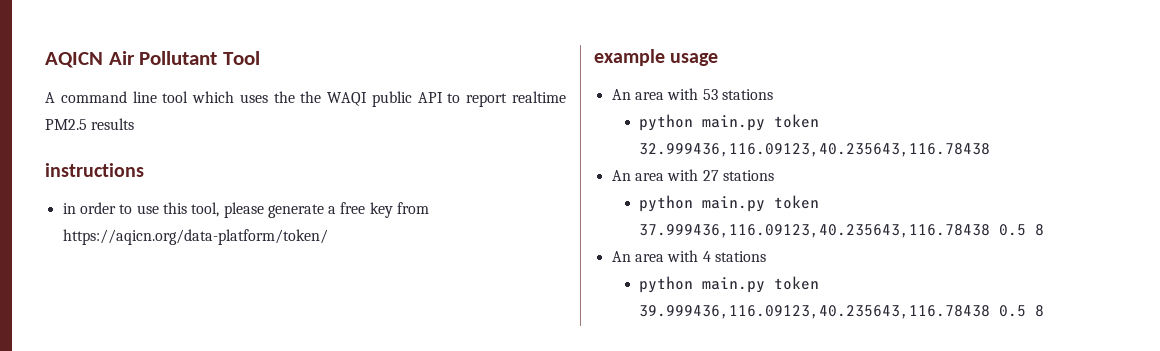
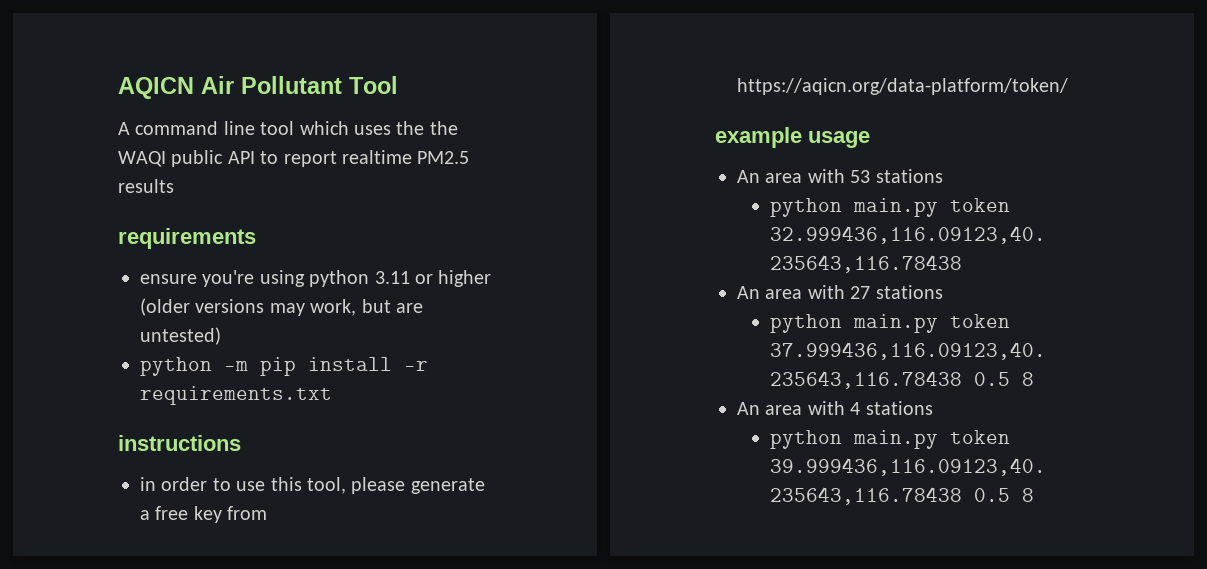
(135, 124) none -> [118,228,256,249] [140,270,492,287] [140,298,423,316] [140,327,221,345] [140,357,428,376] [140,386,332,405] // requirements // ensure you're using python 3.11 or higher (older versions may work, but are untested) // python -m pip install -r requirements.txt

